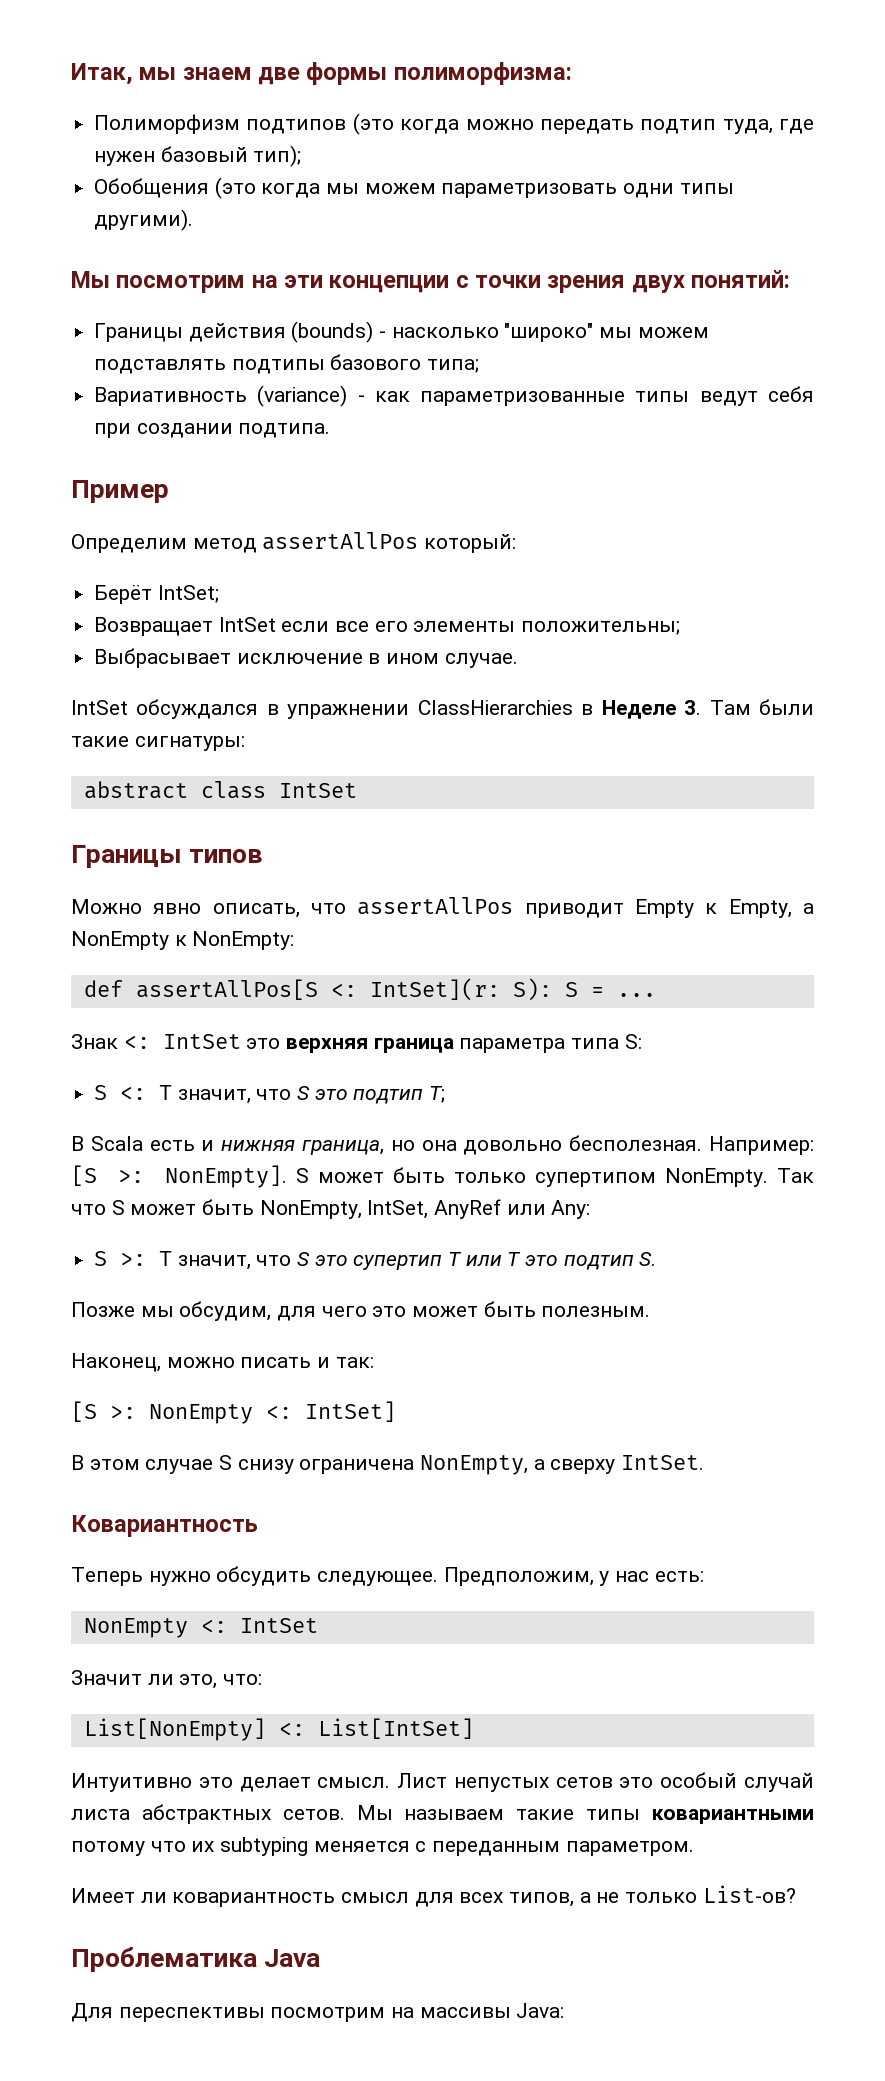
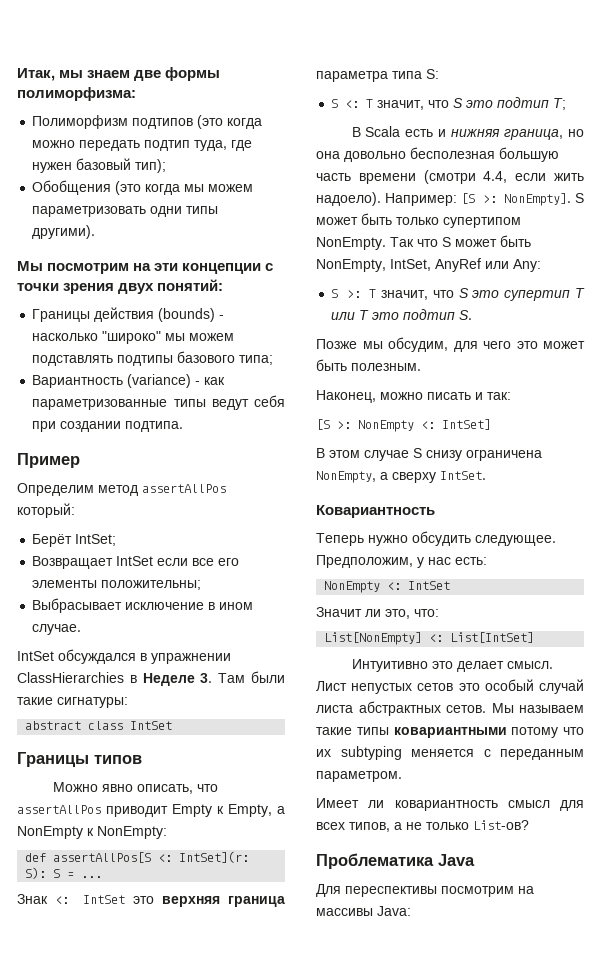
[94,387,248,406] Вариативность -> [32,375,124,388] Вариантность
[569,1135,703,1151] бесполезная. -> [410,147,559,162] [316,170,584,184] [316,192,381,206] бесполезная большую часть времени (смотри 4.4, если жить надоело).

